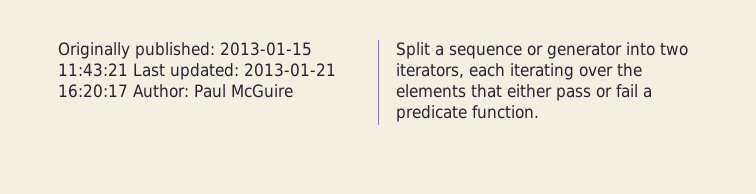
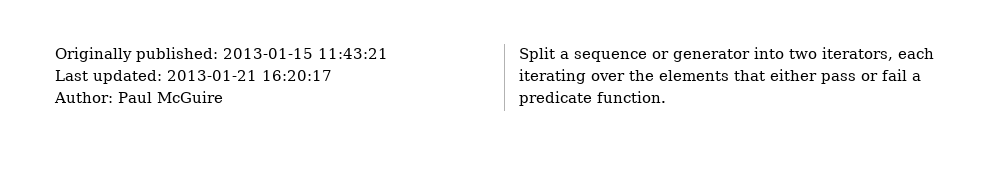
(128, 70) none -> (388, 53) //
(128, 91) none -> (332, 75) //

